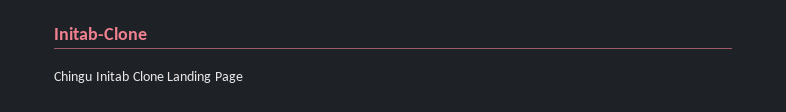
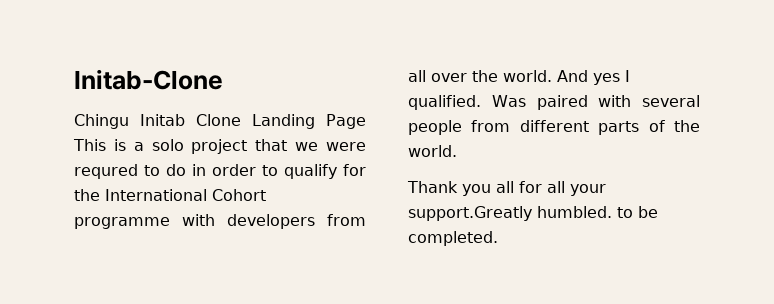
(244, 77) none -> [73,139,366,154] [74,164,366,179] [74,189,266,201] [74,214,366,229] [408,70,630,85] [408,95,700,110] [408,120,700,135] [408,145,457,157] [407,181,606,196] [408,206,658,221] [408,231,498,246] This is a solo project that we were requred to do in order to qualify for the International Cohort programme with developers from all over the world. And yes I qualified. Was paired with several people from different parts of the world. // Thank you all for all your support.Greatly humbled. to be completed.

